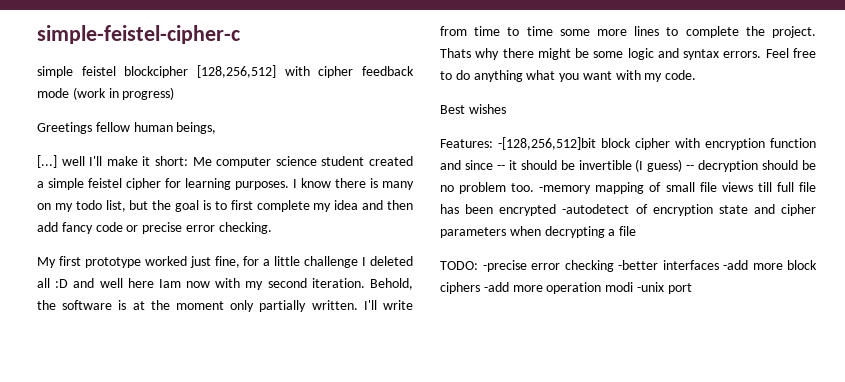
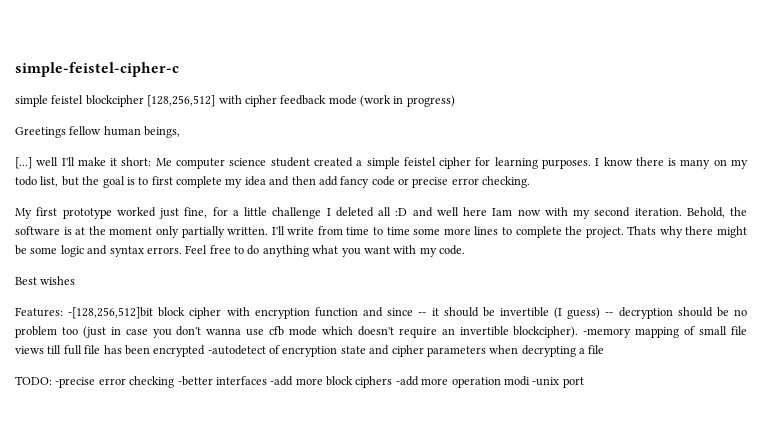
[511,183,535,192] too. -> [61,326,579,338] too (just in case you don't wanna use cfb mode which doesn't require an invertible blockcipher).

